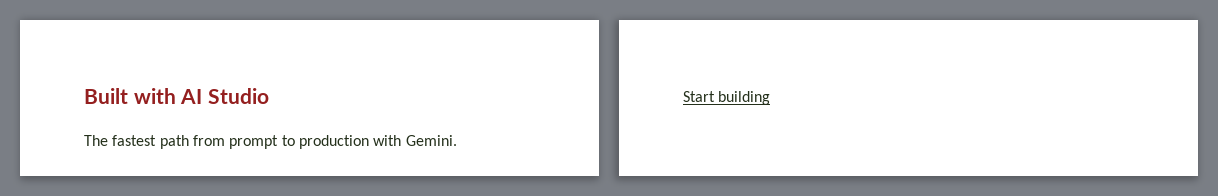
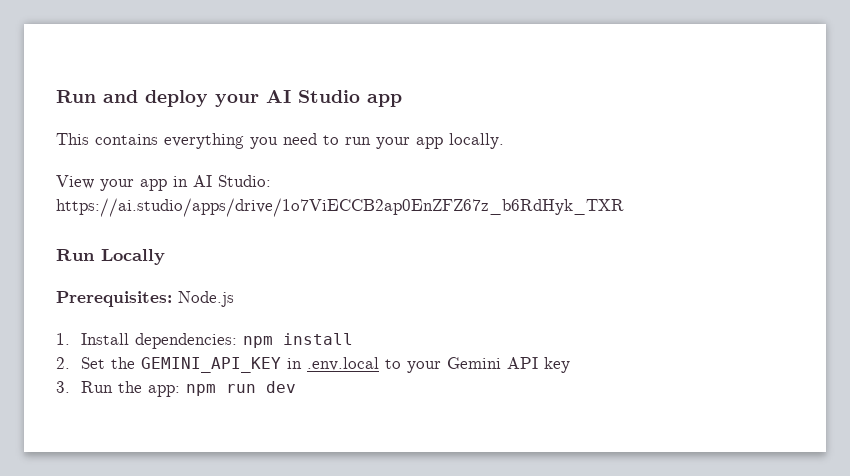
[84,88,269,104] [84,135,457,149] [683,91,771,105] Built with AI Studio // The fastest path from prompt to production with Gemini. // Start building -> [56,90,402,107] [56,133,504,149] [56,175,271,191] [56,198,624,217] [56,249,165,265] [56,291,234,307] [56,333,353,349] [56,357,570,373] [56,381,296,397] Run and deploy your AI Studio app // This contains everything you need to run your app locally. // View your app in AI Studio: https://ai.studio/apps/drive/1o7ViECCB2ap0EnZFZ67z_b6RdHyk_TXR // Run Locally // Prerequisites: Node.js // 1. Install dependencies: npm install // 2. Set the GEMINI_API_KEY in .env.local to your Gemini API key // 3. Run the app: npm run dev

